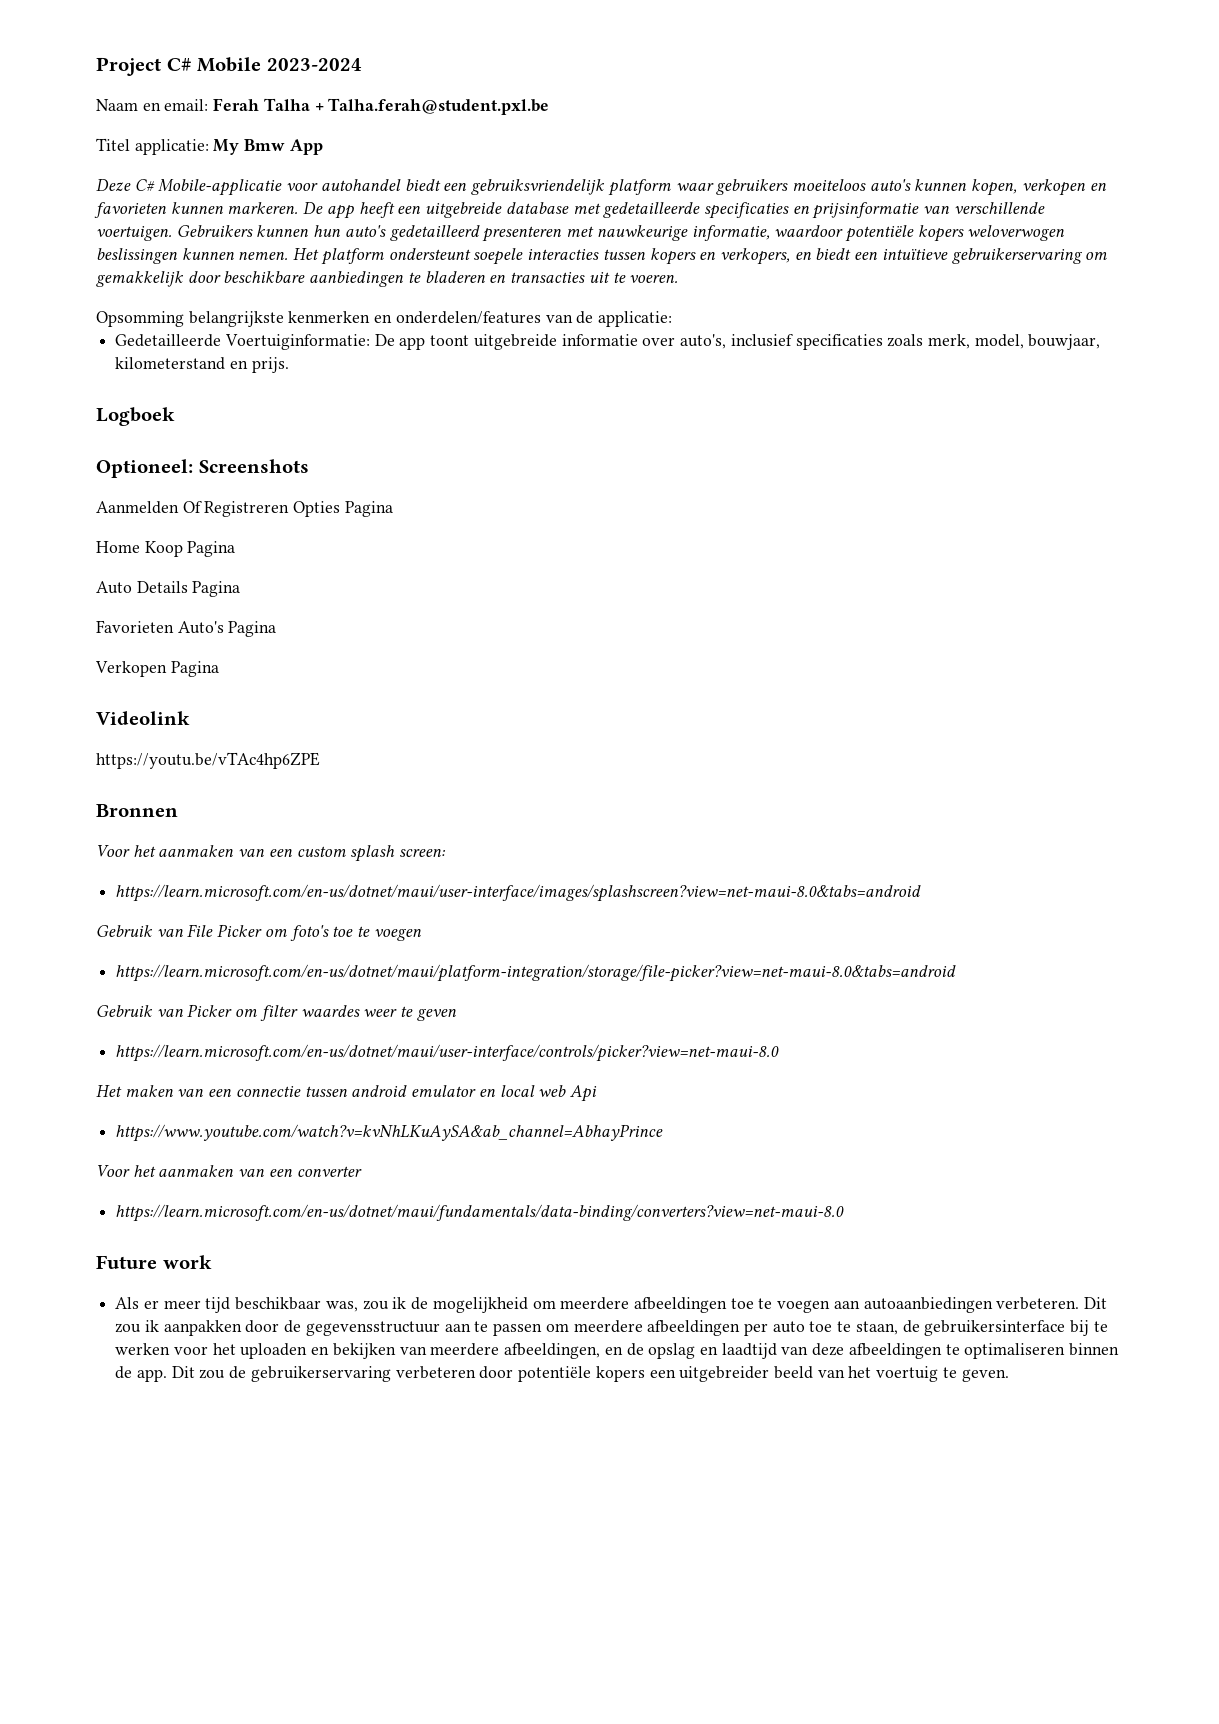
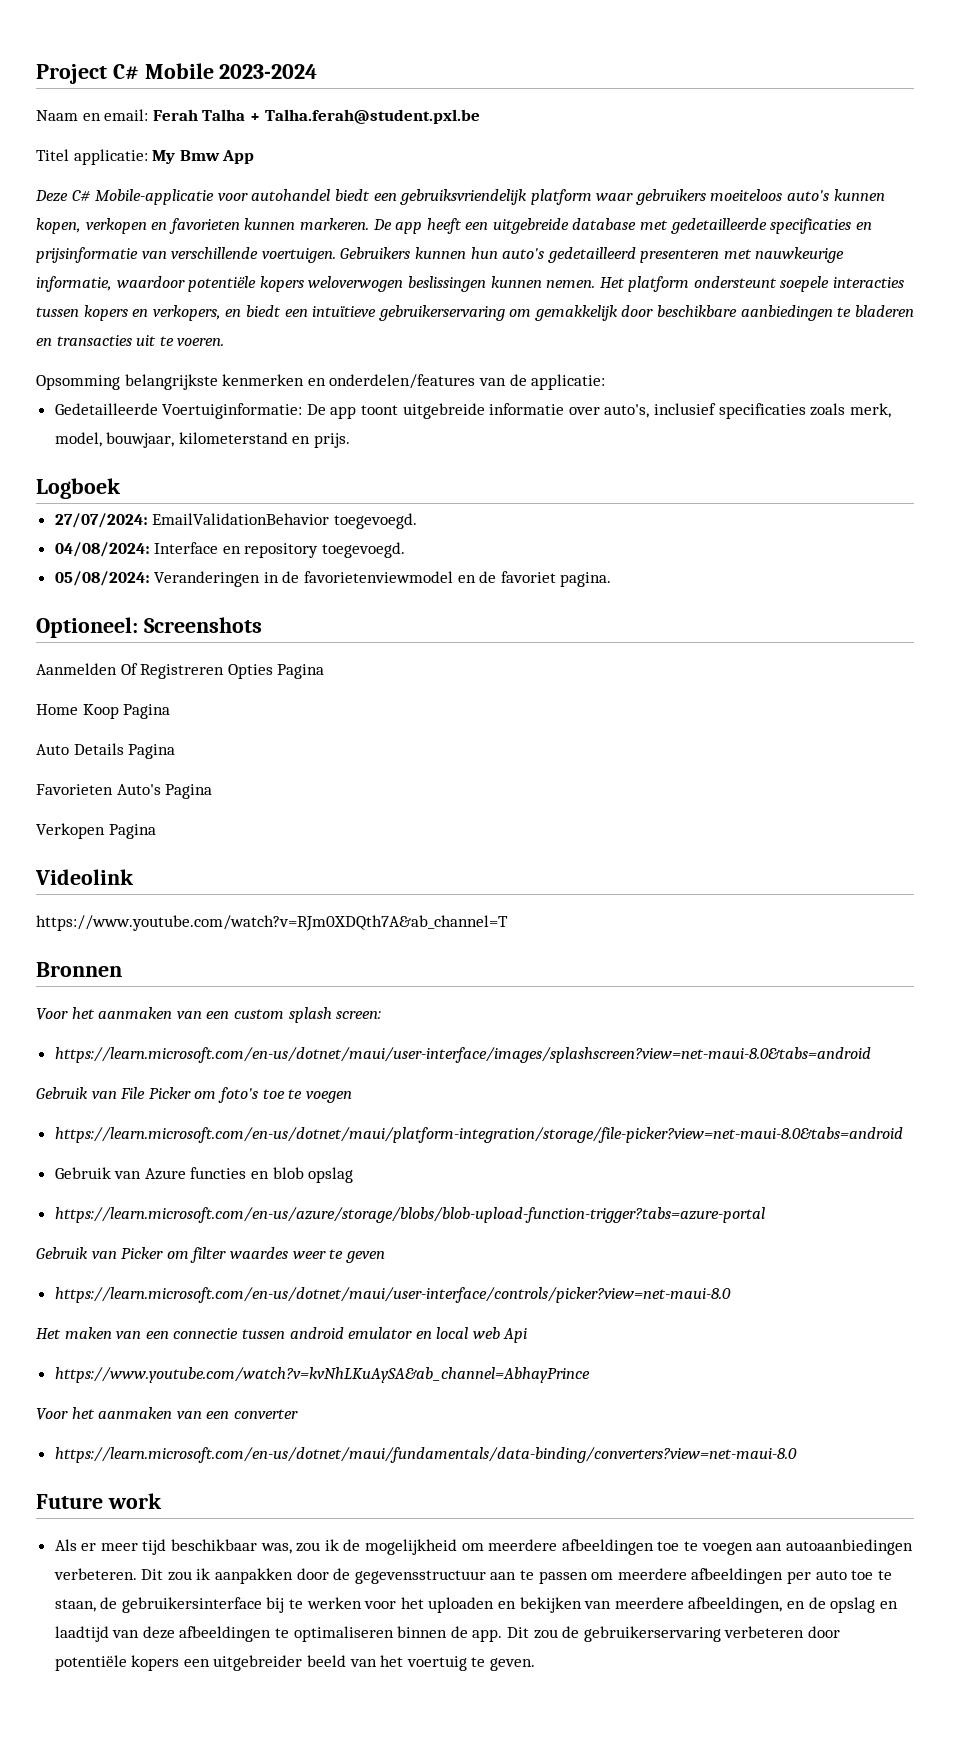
(175, 416) none -> [54,513,417,529] [54,542,406,558] [54,571,612,587] // 27/07/2024: EmailValidationBehavior toegevoegd. // 04/08/2024: Interface en repository toegevoegd. // 05/08/2024: Veranderingen in de favorietenviewmodel en de favoriet pagina.
[96,752,320,769] https://youtu.be/vTAc4hp6ZPE -> [36,915,508,931] https://www.youtube.com/watch?v=RJm0XDQth7A&ab_channel=T
(957, 973) none -> [54,1167,354,1183] [54,1207,765,1223] // Gebruik van Azure functies en blob opslag // https://learn.microsoft.com/en-us/azure/storage/blobs/blob-upload-function-trigger?tabs=azure-portal

